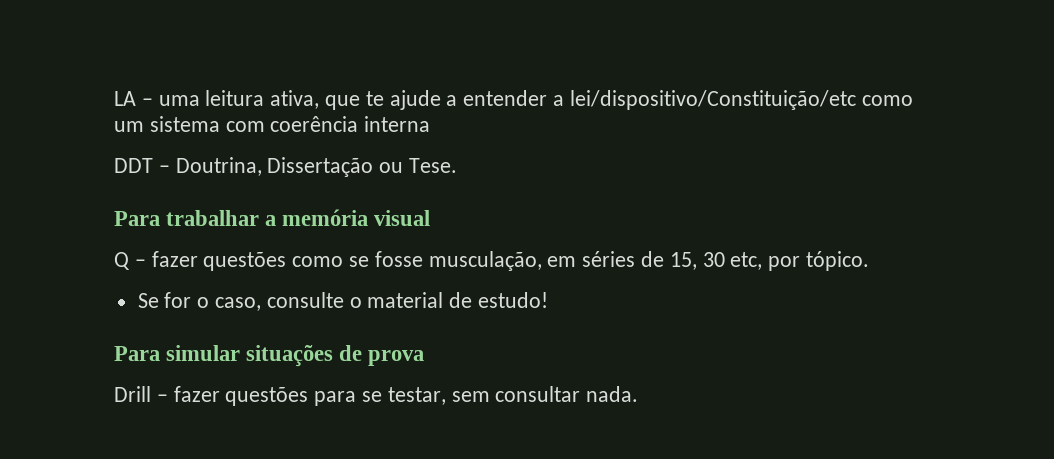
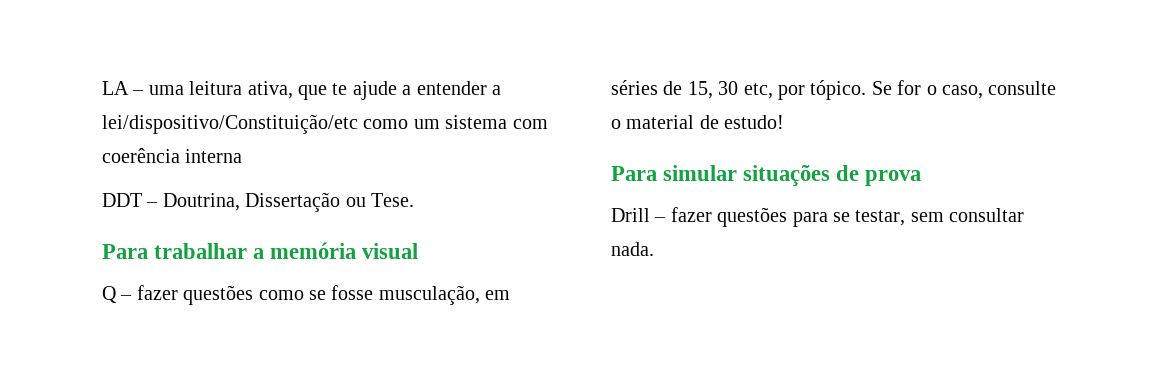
(870, 261) // -> (867, 90) none

